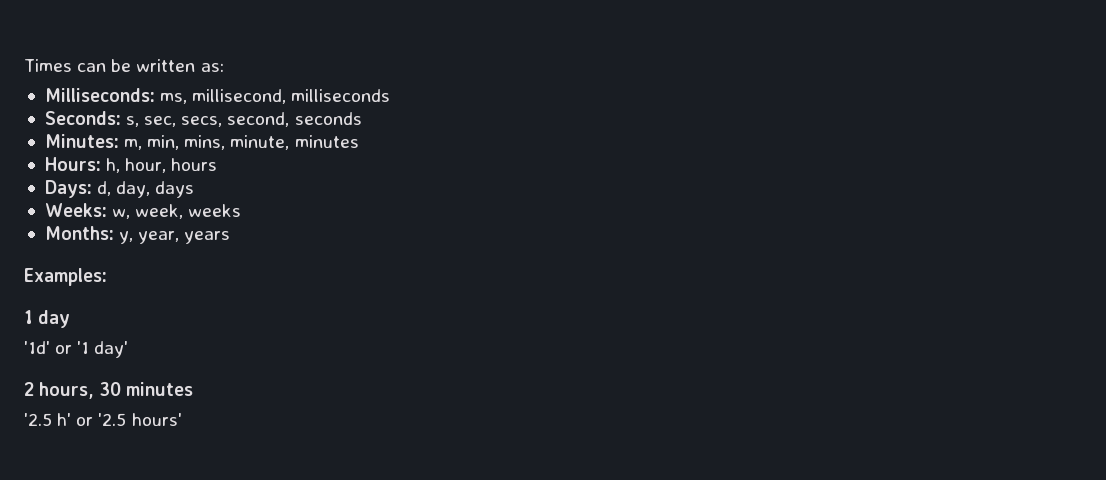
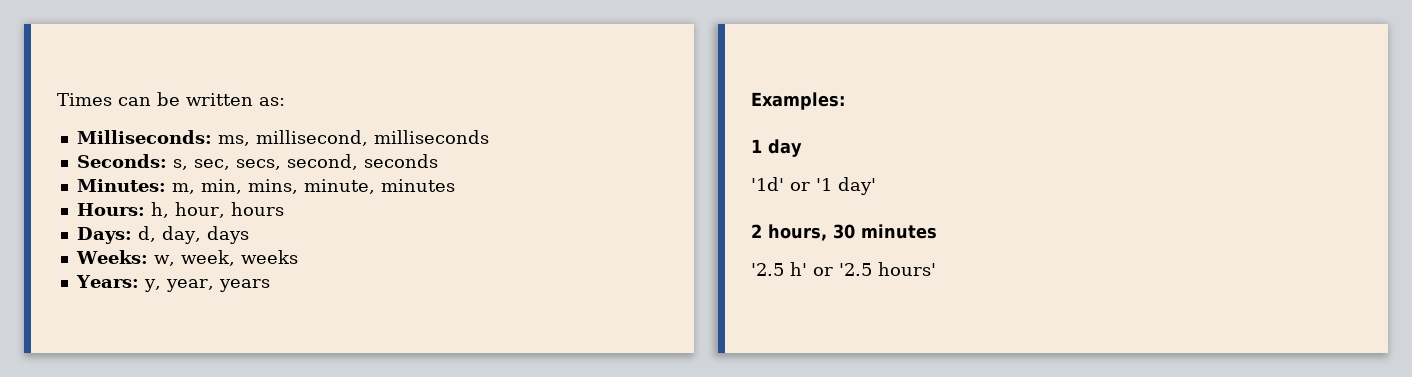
[44,226,114,240] Months: -> [75,275,139,288] Years:

